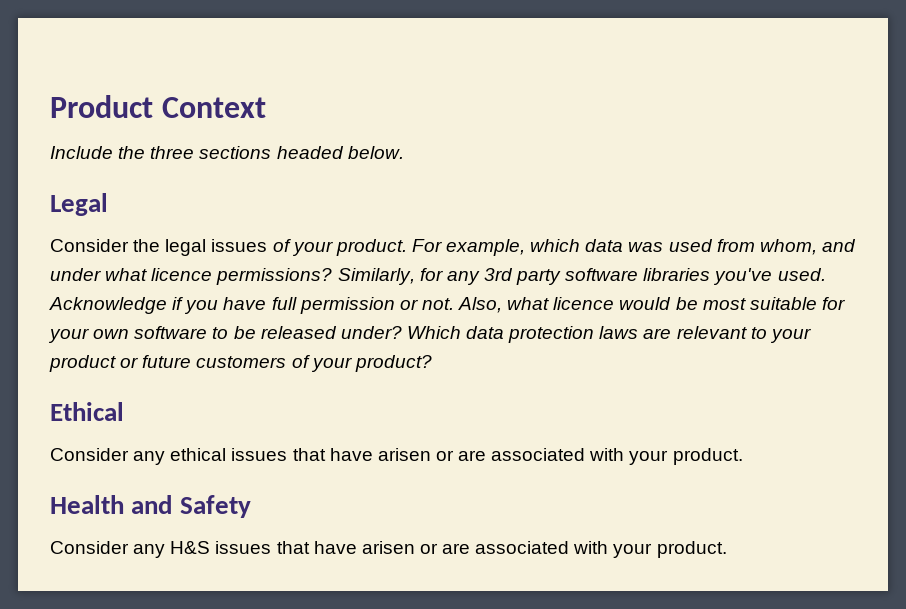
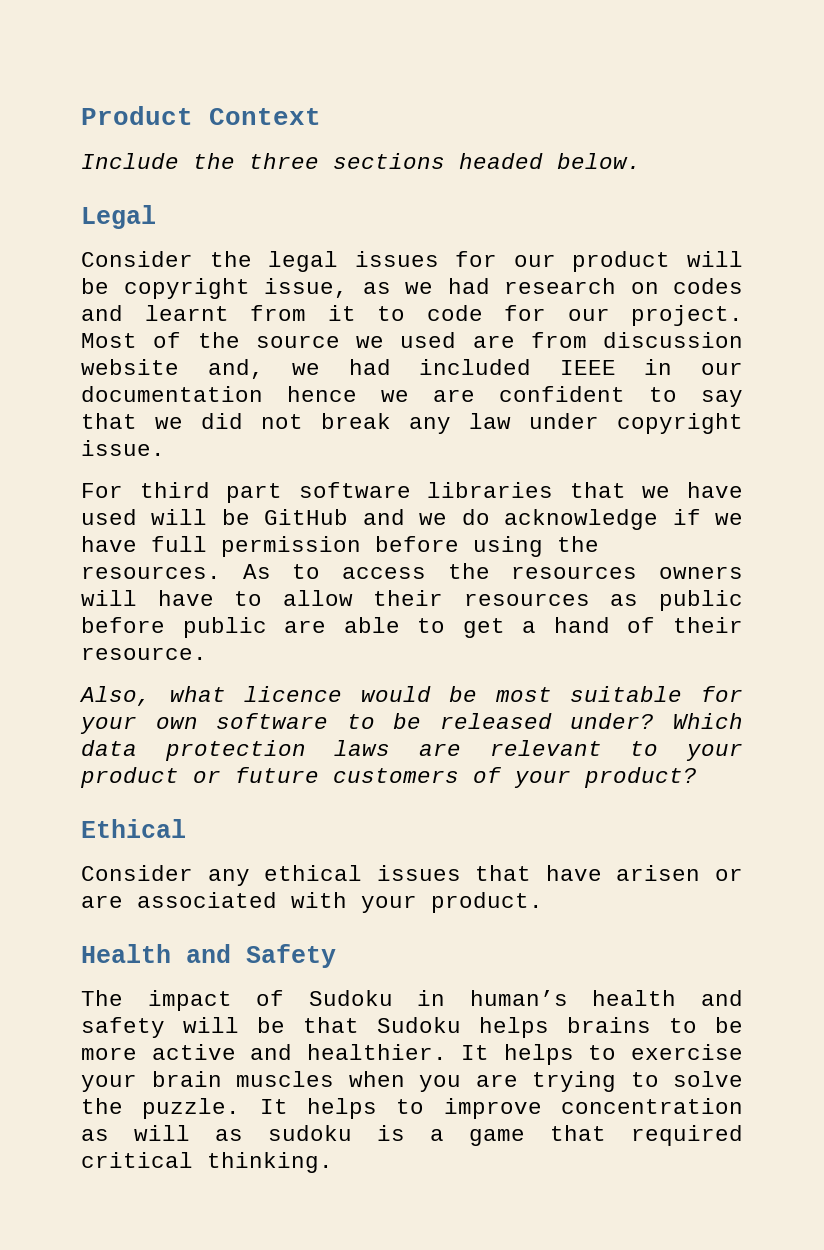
[272,239,856,256] [50,268,826,285] [49,297,454,314] of your product. For example, which data was used from whom, and under what licence permissions? Similarly, for any 3rd party software libraries you've used. Acknowledge if you have full permission or not. -> [455,251,743,272] [81,278,743,299] [81,305,743,326] [81,332,743,348] [81,359,743,379] [81,386,743,407] [81,413,743,434] [81,440,165,456] [81,482,743,503] [81,509,744,530] [81,536,599,557] [81,563,743,579] [81,590,743,611] [81,617,743,638] [81,647,207,660] for our product will be copyright issue, as we had research on codes and learnt from it to code for our project. Most of the source we used are from discussion website and, we had included IEEE in our documentation hence we are confident to say that we did not break any law under copyright issue. // For third part software libraries that we have used will be GitHub and we do acknowledge if we have full permission before using the resources. As to access the resources owners will have to allow their resources as public before public are able to get a hand of their resource. //
[50,541,727,558] Consider any H&S issues that have arisen or are associated with your product. -> [81,990,743,1011] [81,1017,743,1038] [81,1044,743,1065] [81,1071,743,1092] [81,1098,743,1119] [81,1125,743,1146] [81,1152,333,1173] The impact of Sudoku in human’s health and safety will be that Sudoku helps brains to be more active and healthier. It helps to exercise your brain muscles when you are trying to solve the puzzle. It helps to improve concentration as will as sudoku is a game that required critical thinking.

